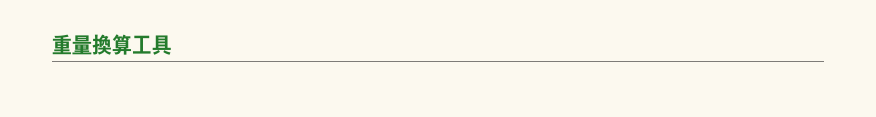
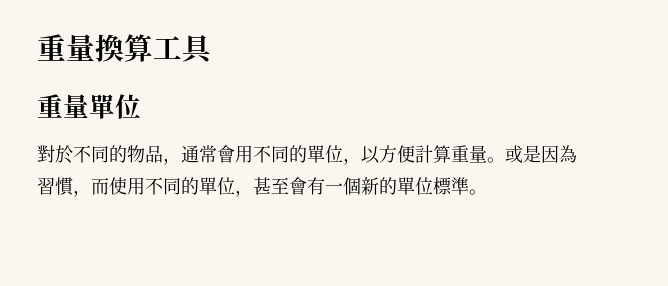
(172, 45) none -> [37,94,141,119] [37,145,577,165] [37,177,487,197] // 重量單位 // 對於不同的物品，通常會用不同的單位，以方便計算重量。或是因為習慣，而使用不同的單位，甚至會有一個新的單位標準。

